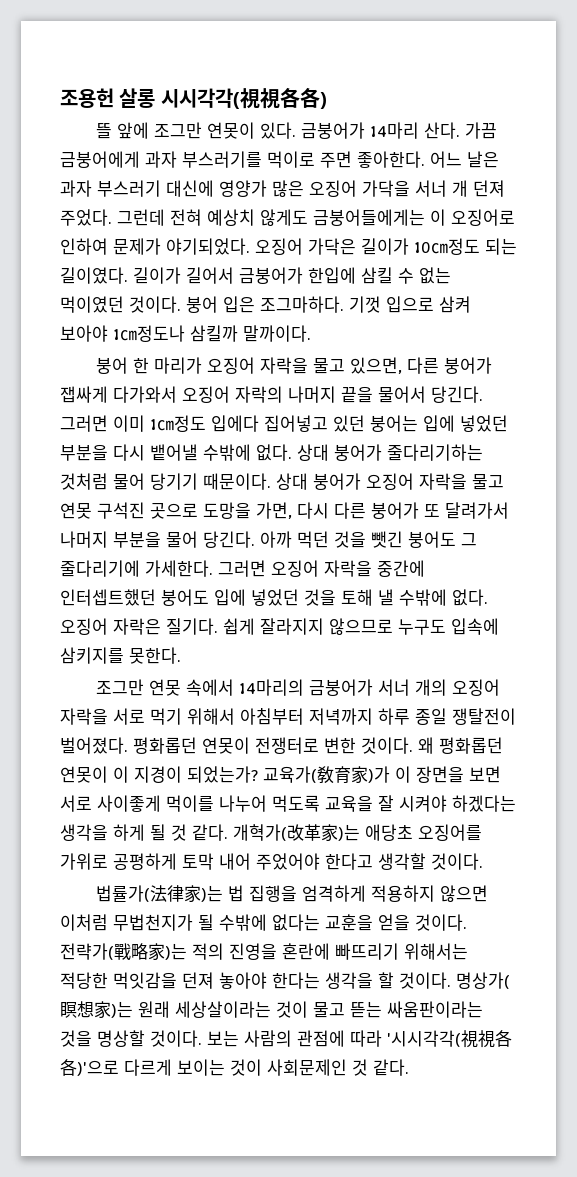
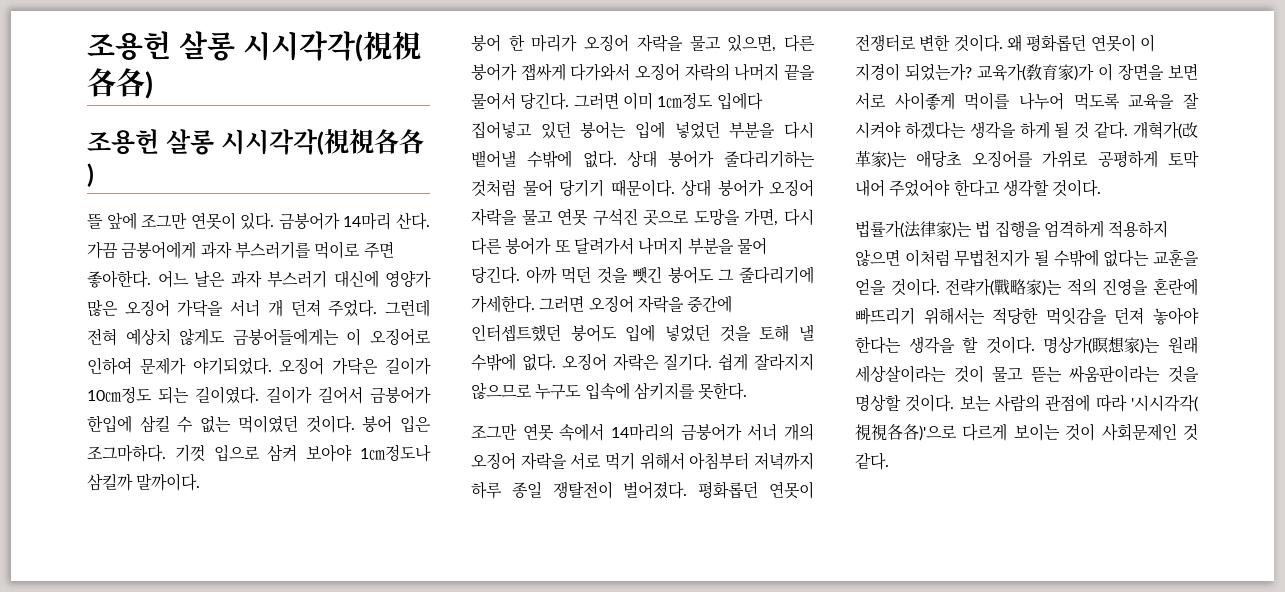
[60,87,327,109] 조용헌 살롱 시시각각(視視各各) -> [87,31,421,62] [87,68,153,99] [87,129,424,155] [87,163,94,187] 조용헌 살롱 시시각각(視視各各) // 조용헌 살롱 시시각각(視視各各)

